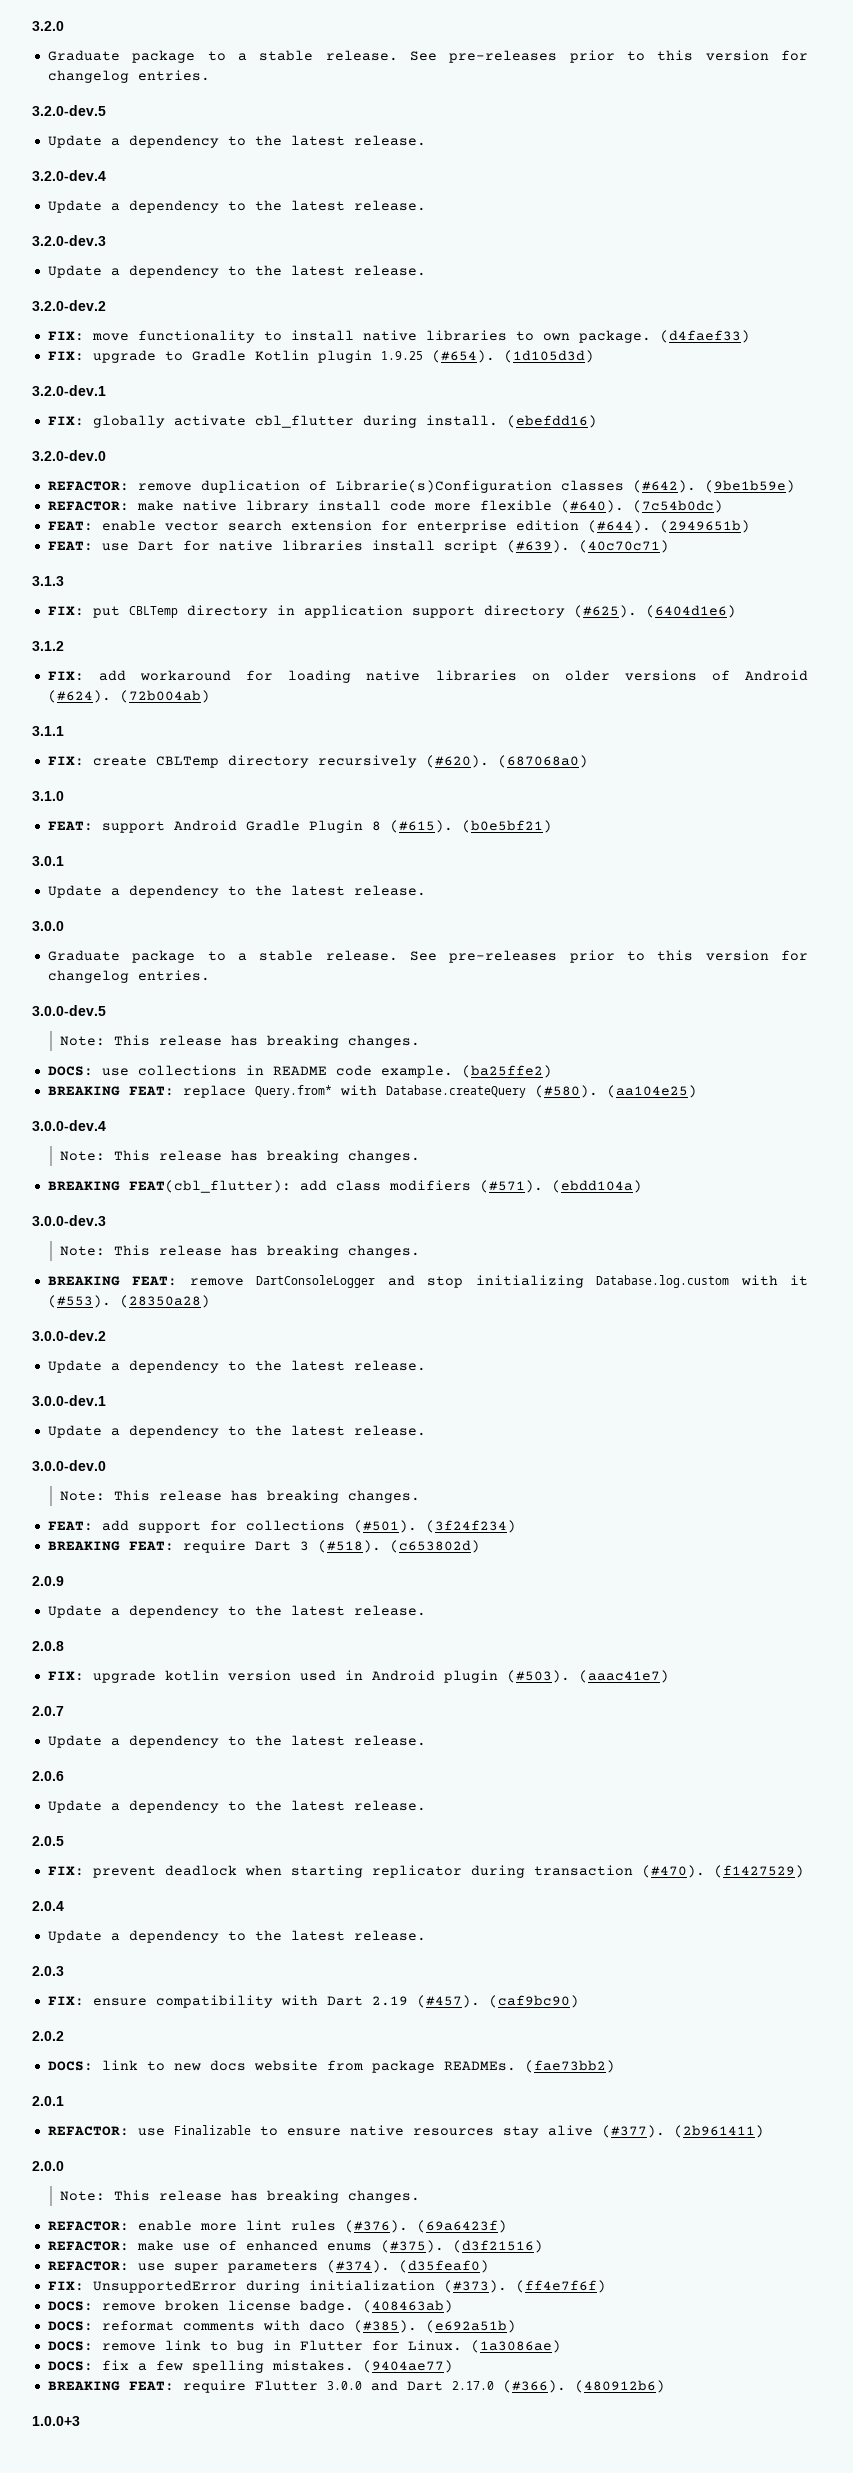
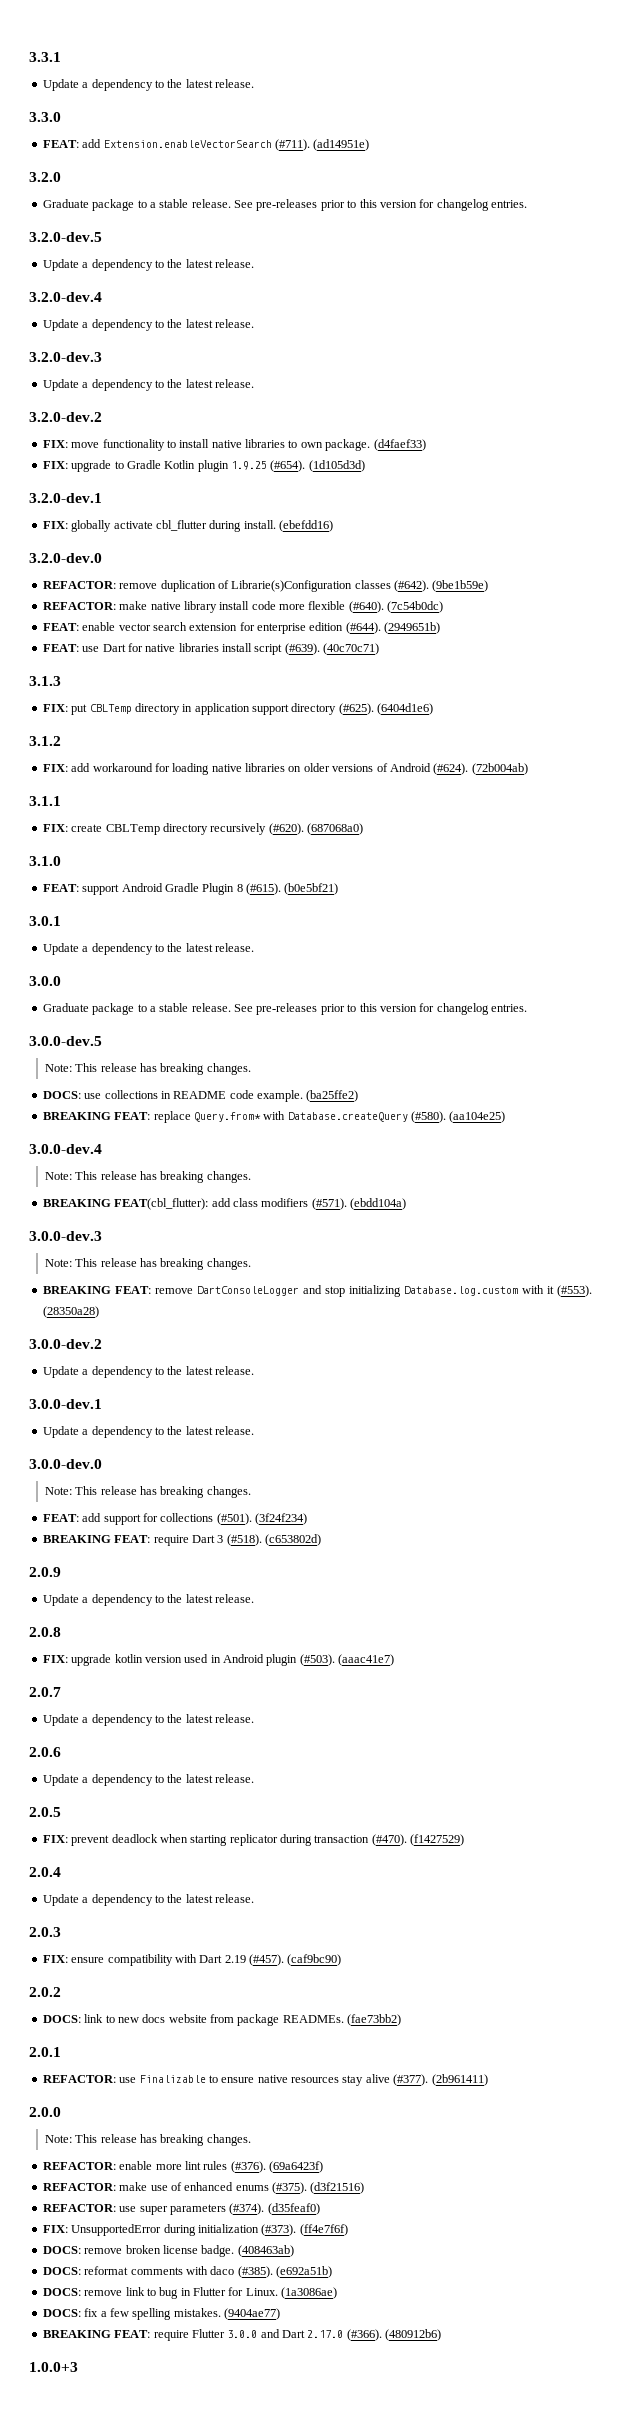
(32, 26) none -> [29,52,61,62] [42,79,254,91] [29,112,61,122] [42,139,370,151] 3.3.1 // Update a dependency to the latest release. // 3.3.0 // FEAT: add Extension.enableVectorSearch (#711). (ad14951e) //

